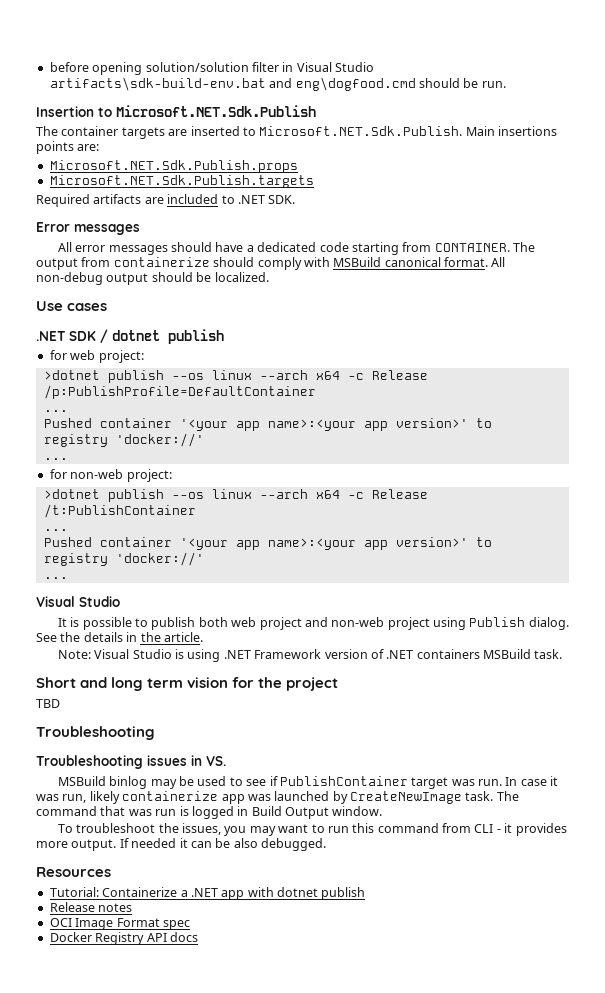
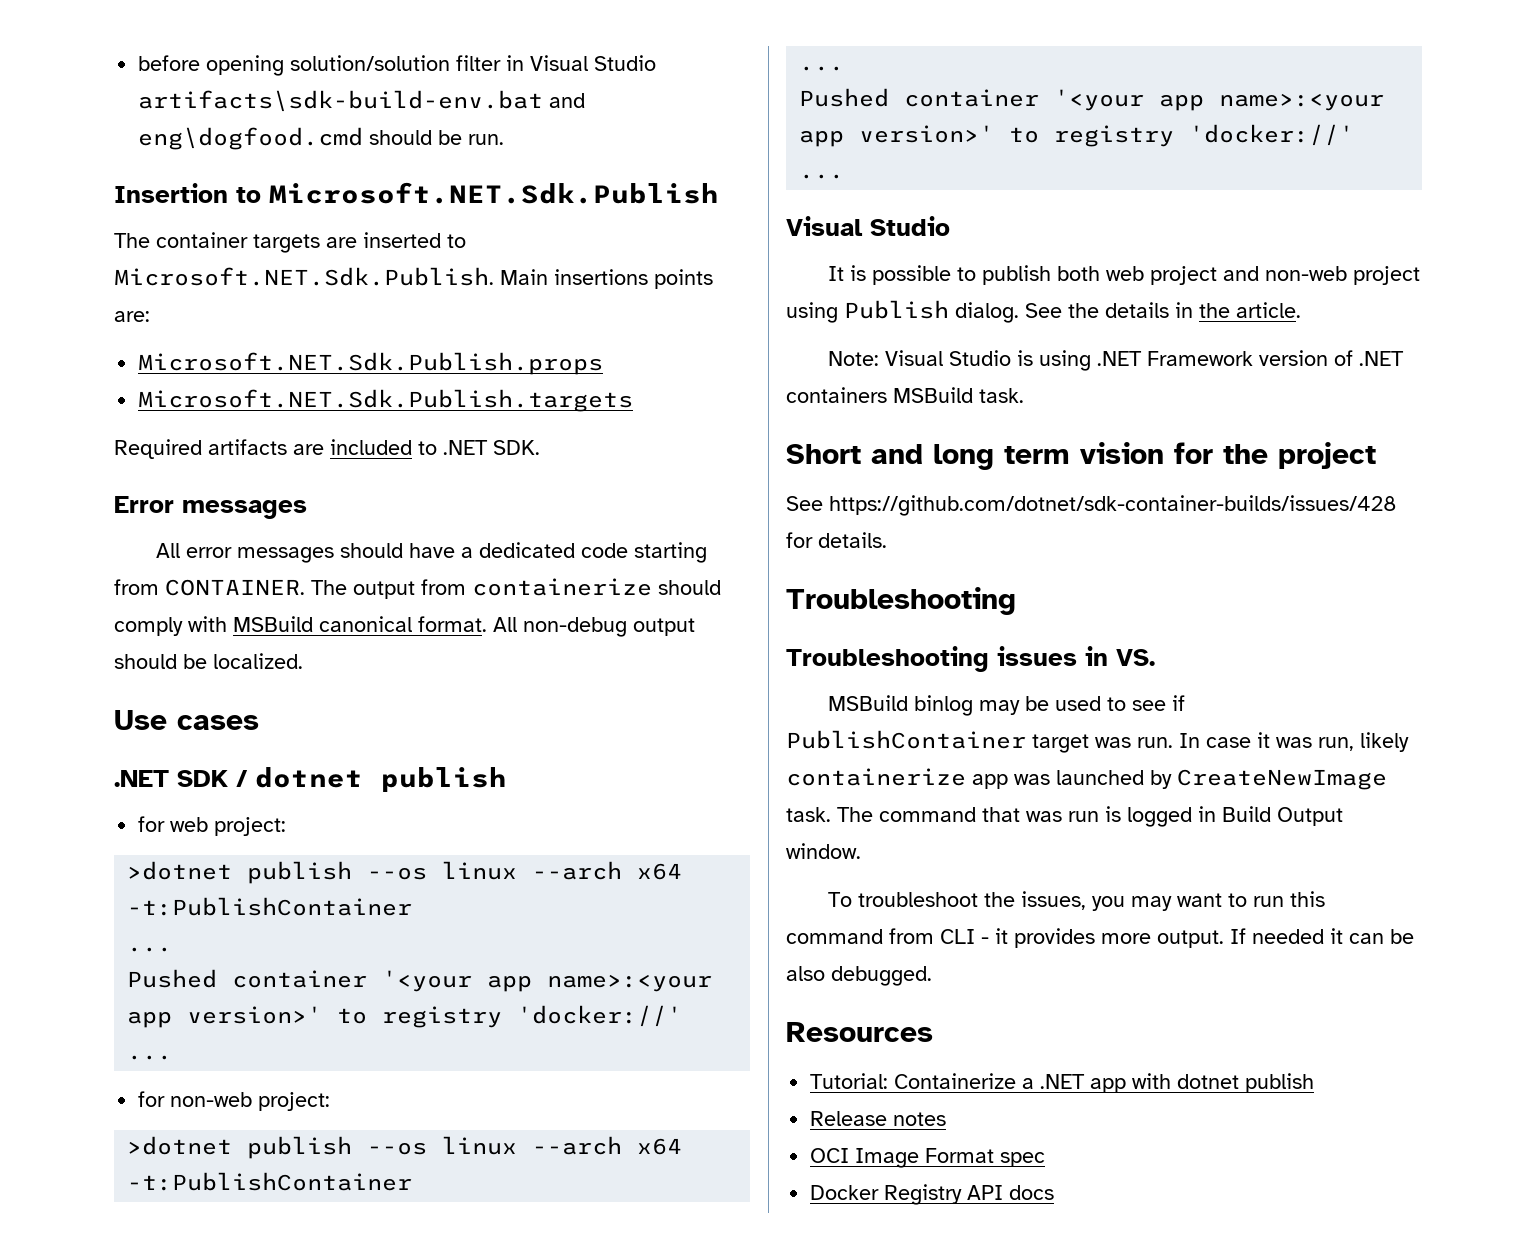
[347,370,428,380] [43,385,316,399] -c Release /p:PublishProfile=DefaultContainer -> [127,897,413,916] -t:PublishContainer
[347,489,428,499] [43,504,196,518] -c Release /t:PublishContainer -> [127,1172,413,1191] -t:PublishContainer
[36,699,60,708] TBD -> [786,495,1397,516] [786,532,887,548] See https://github.com/dotnet/sdk-container-builds/issues/428 for details.

